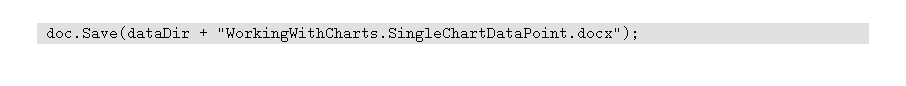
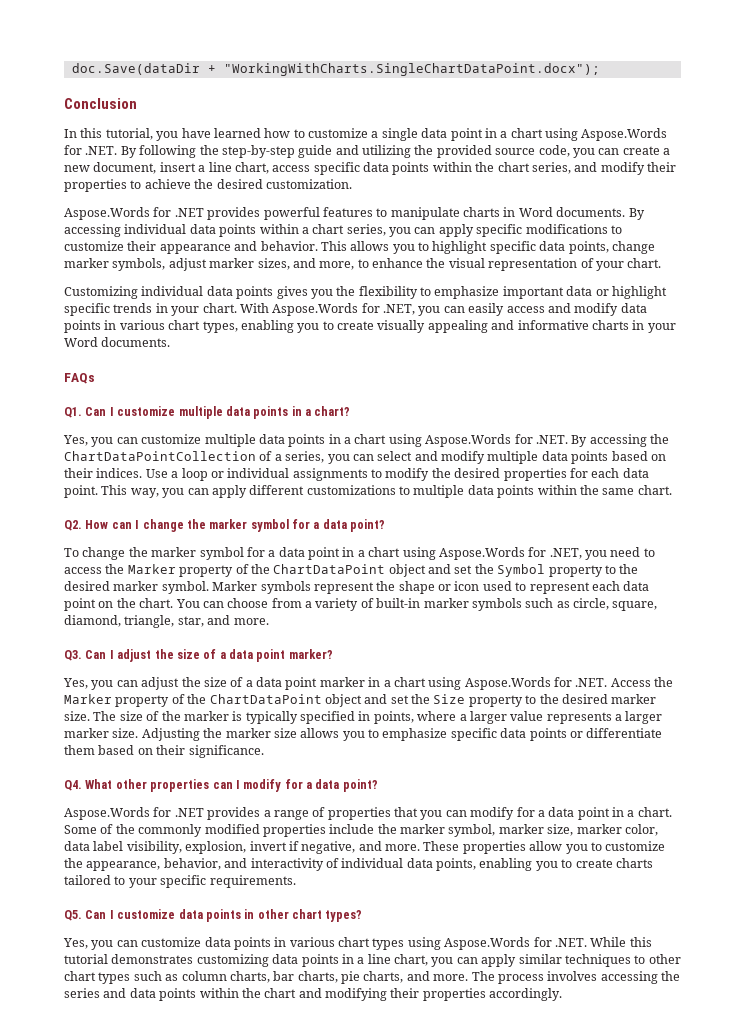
(640, 34) none -> [64,98,137,109] [64,128,668,141] [64,145,670,158] [64,162,676,175] [64,179,352,192] [64,207,645,220] [64,224,622,237] [64,241,655,254] [64,258,662,271] [64,286,667,299] [64,303,647,316] [64,320,676,333] [64,337,171,347] [64,373,95,384] [64,406,351,419] [63,434,669,447] [64,451,666,464] [64,468,649,481] [64,485,672,498] [64,519,386,532] [64,547,655,560] [64,564,639,577] [64,581,650,594] [64,598,658,611] [64,615,269,628] [64,649,333,662] [63,677,674,690] [64,694,657,707] [64,711,663,724] [64,728,663,741] [64,745,264,758] [64,779,378,792] [64,807,672,820] [64,824,658,837] [64,841,666,854] [64,858,653,871] [64,875,296,888] [64,909,363,922] [63,937,652,950] [64,954,681,967] [64,971,680,984] [64,988,563,1001] // Conclusion // In this tutorial, you have learned how to customize a single data point in a chart using Aspose.Words for .NET. By following the step-by-step guide and utilizing the provided source code, you can create a new document, insert a line chart, access specific data points within the chart series, and modify their properties to achieve the desired customization. // Aspose.Words for .NET provides powerful features to manipulate charts in Word documents. By accessing individual data points within a chart series, you can apply specific modifications to customize their appearance and behavior. This allows you to highlight specific data points, change marker symbols, adjust marker sizes, and more, to enhance the visual representation of your chart. // Customizing individual data points gives you the flexibility to emphasize important data or highlight specific trends in your chart. With Aspose.Words for .NET, you can easily access and modify data points in various chart types, enabling you to create visually appealing and informative charts in your Word documents. // FAQs // Q1. Can I customize multiple data points in a chart? // Yes, you can customize multiple data points in a chart using Aspose.Words for .NET. By accessing the ChartDataPointCollection of a series, you can select and modify multiple data points based on their indices. Use a loop or individual assignments to modify the desired properties for each data point. This way, you can apply different customizations to multiple data points within the same chart. // Q2. How can I change the marker symbol for a data point? // To change the marker symbol for a data point in a chart using Aspose.Words for .NET, you need to access the Marker property of the ChartDataPoint object and set the Symbol property to the desired marker symbol. Marker symbols represent the shape or icon used to represent each data point on the chart. You can choose from a variety of built-in marker symbols such as circle, square, diamond, triangle, star, and more. // Q3. Can I adjust the size of a data point marker? // Yes, you can adjust the size of a data point marker in a chart using Aspose.Words for .NET. Access the Marker property of the ChartDataPoint object and set the Size property to the desired marker size. The size of the marker is typically specified in points, where a larger value represents a larger marker size. Adjusting the marker size allows you to emphasize specific data points or differentiate them based on their significance. // Q4. What other properties can I modify for a data point? // Aspose.Words for .NET provides a range of properties that you can modify for a data point in a chart. Some of the commonly modified properties include the marker symbol, marker size, marker color, data label visibility, explosion, invert if negative, and more. These properties allow you to customize the appearance, behavior, and interactivity of individual data points, enabling you to create charts tailored to your specific requirements. // Q5. Can I customize data points in other chart types? // Yes, you can customize data points in various chart types using Aspose.Words for .NET. While this tutorial demonstrates customizing data points in a line chart, you can apply similar techniques to other chart types such as column charts, bar charts, pie charts, and more. The process involves accessing the series and data points within the chart and modifying their properties accordingly.

